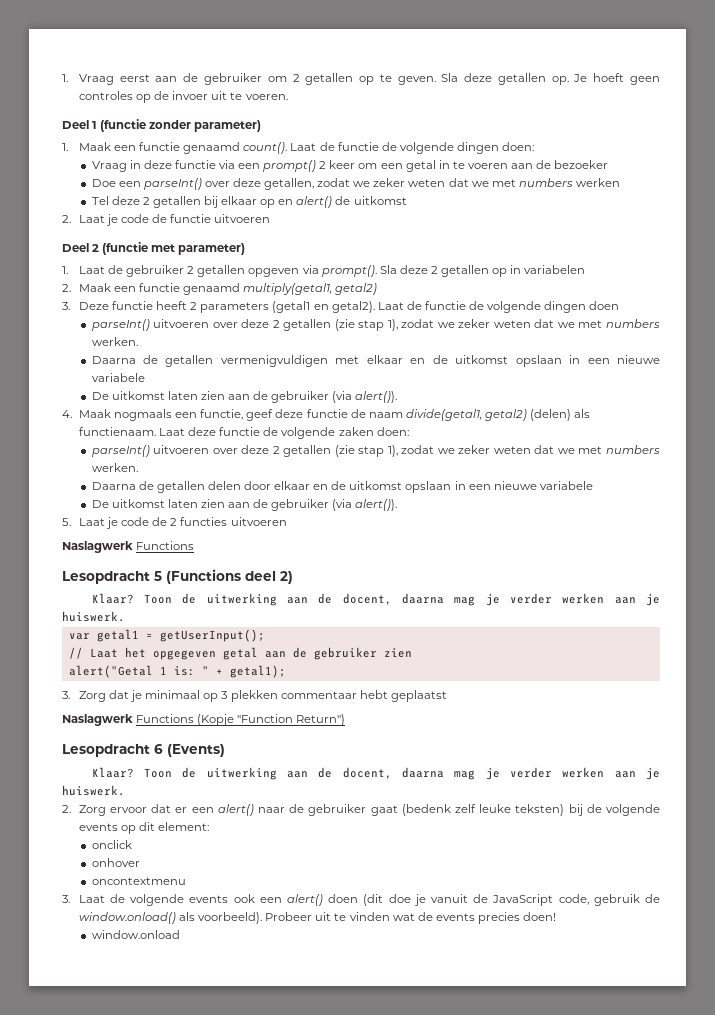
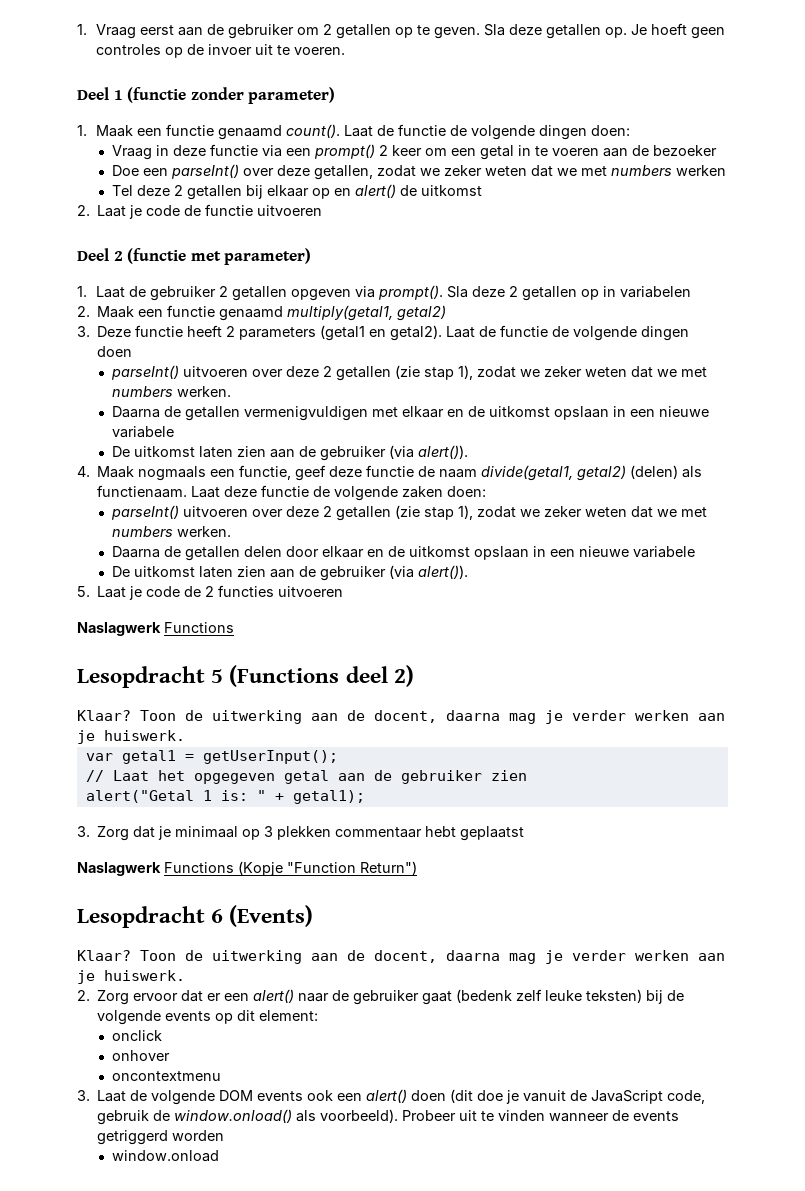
(185, 900) none -> [219,1090,254,1101] DOM
[392,913,415,921] wat -> [549,1113,610,1122] wanneer
[477,912,557,924] precies doen! -> [97,1130,225,1145] getriggerd worden

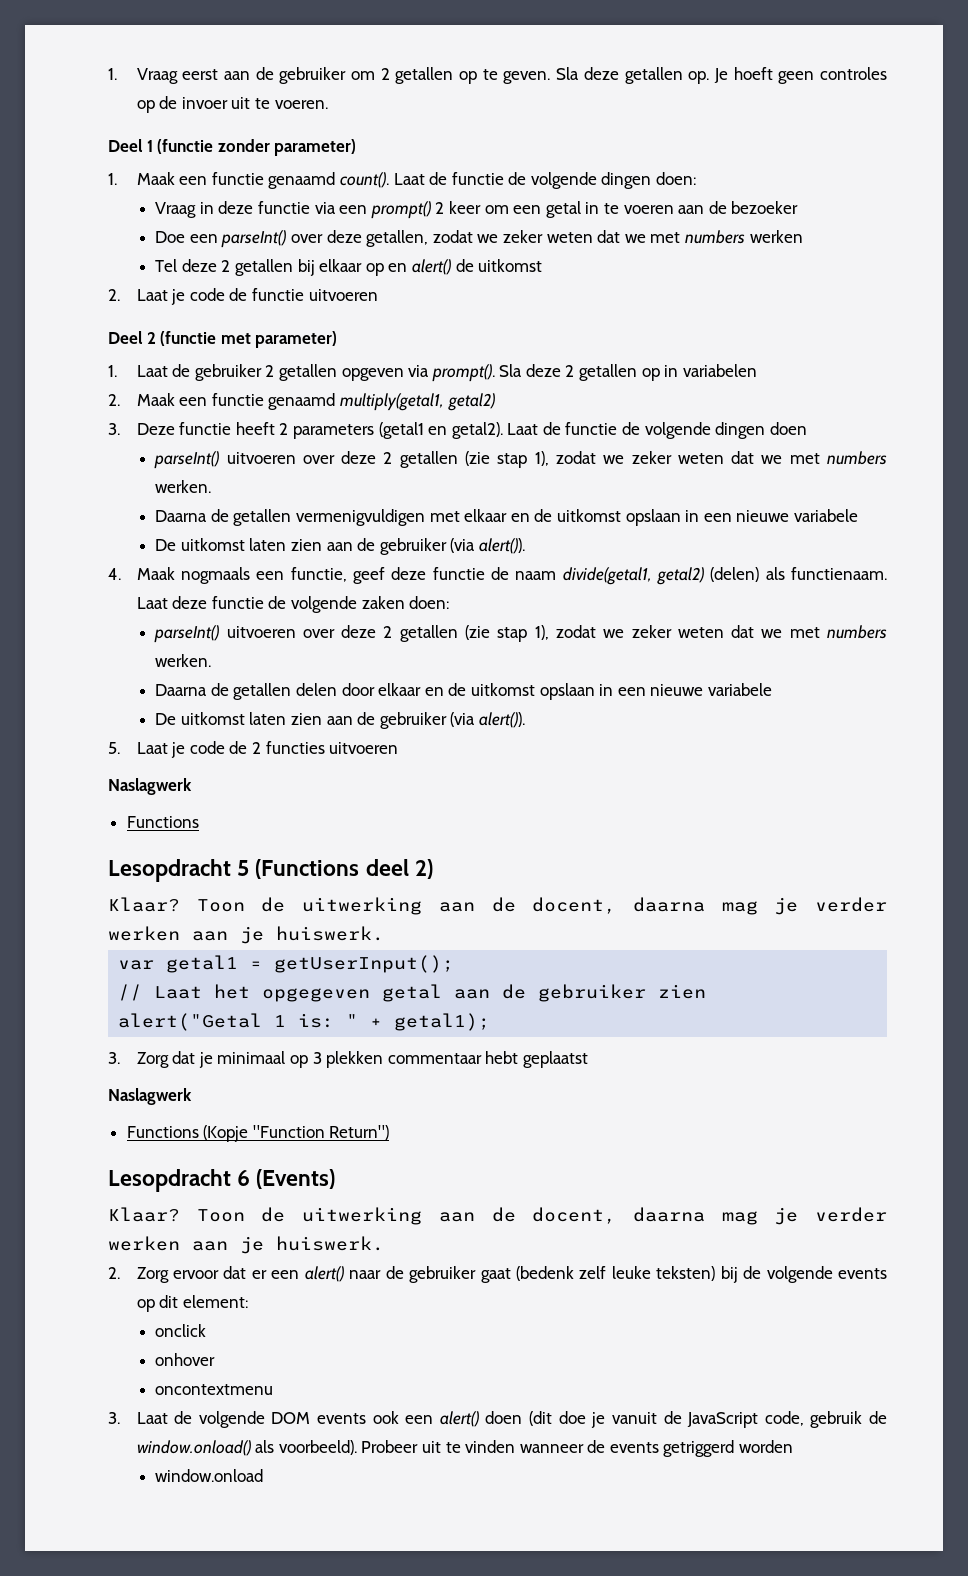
(161, 629) none -> (192, 786) //
(161, 869) none -> (192, 1096) //

